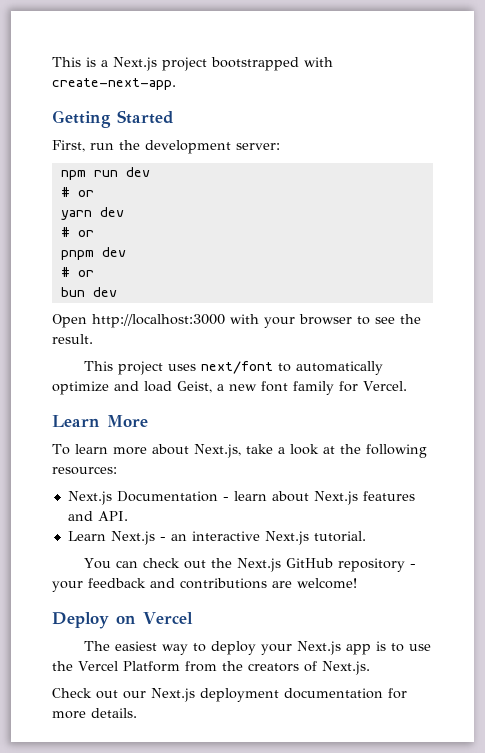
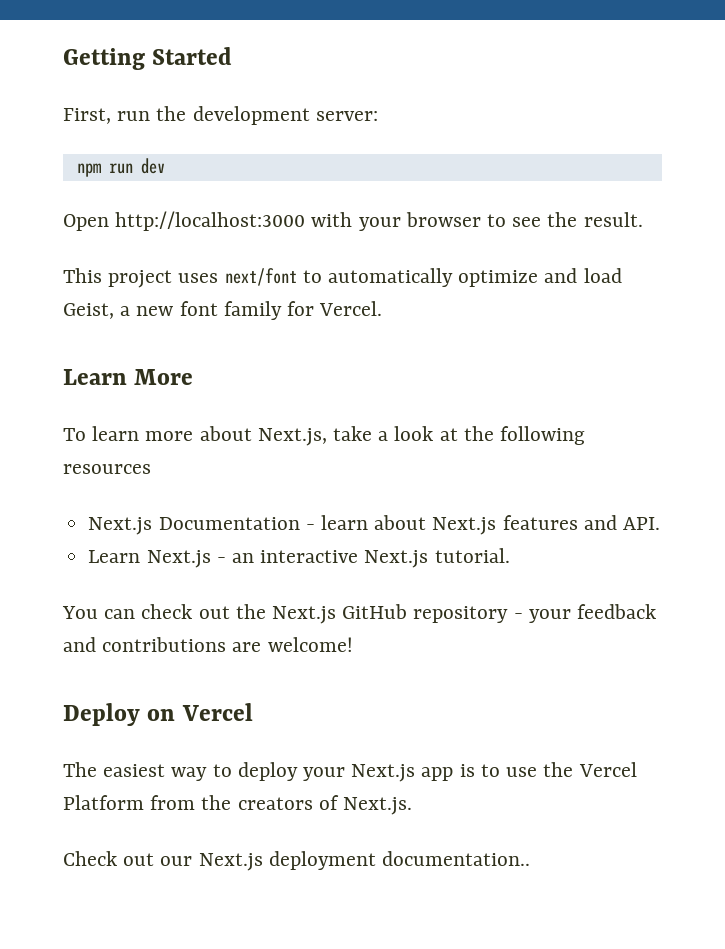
[52,57,333,71] [52,78,176,90] This is a Next.js project bootstrapped with create-next-app. // -> (63, 59) none
[60,187,94,197] [60,207,124,220] [60,227,94,237] [60,247,126,260] [60,267,94,277] [60,287,117,297] // # or // yarn dev // # or // pnpm dev // # or // bun dev -> (165, 166) none
[52,466,117,475] resources: -> [63,464,151,474] resources
[284,688,407,699] [52,708,137,719] documentation for more details. -> [382,851,531,866] documentation..

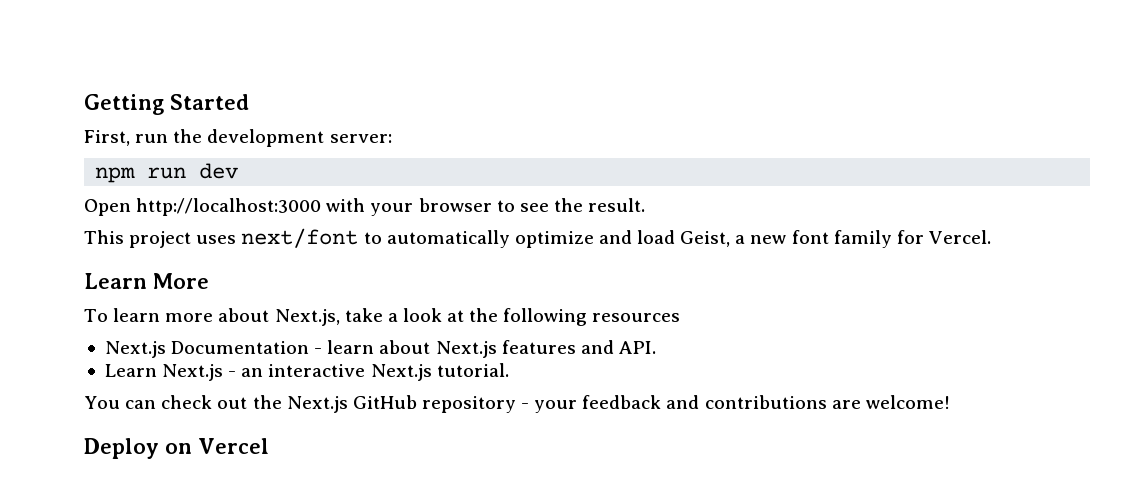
[63,762,637,782] [63,795,413,815] [63,851,531,871] // The easiest way to deploy your Next.js app is to use the Vercel Platform from the creators of Next.js. // Check out our Next.js deployment documentation.. -> (269, 446) none

